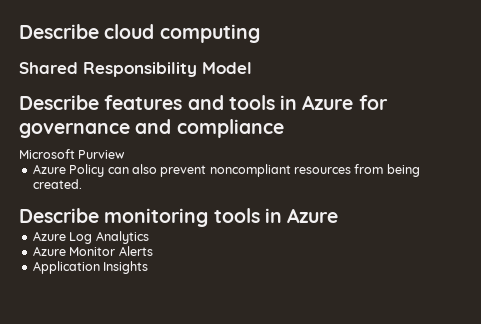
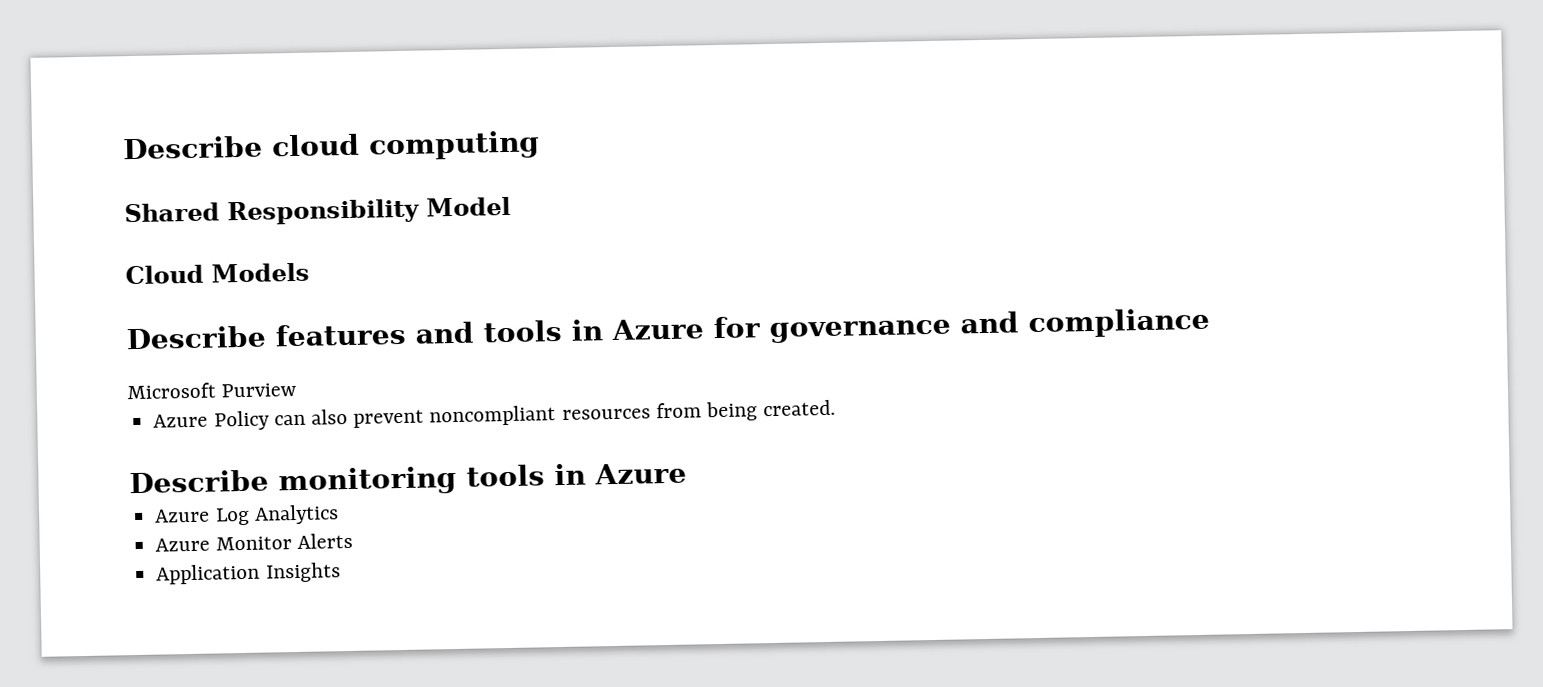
(252, 68) none -> [125,262,310,285] // Cloud Models

